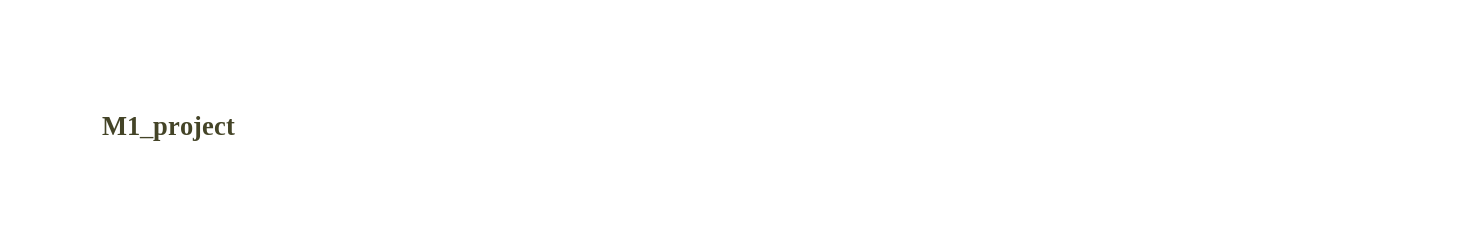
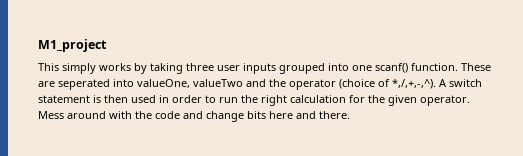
(235, 128) none -> [38,63,491,74] [38,79,482,90] [38,95,470,106] [38,111,350,122] // This simply works by taking three user inputs grouped into one scanf() function. These are seperated into valueOne, valueTwo and the operator (choice of *,/,+,-,^). A switch statement is then used in order to run the right calculation for the given operator. Mess around with the code and change bits here and there.

